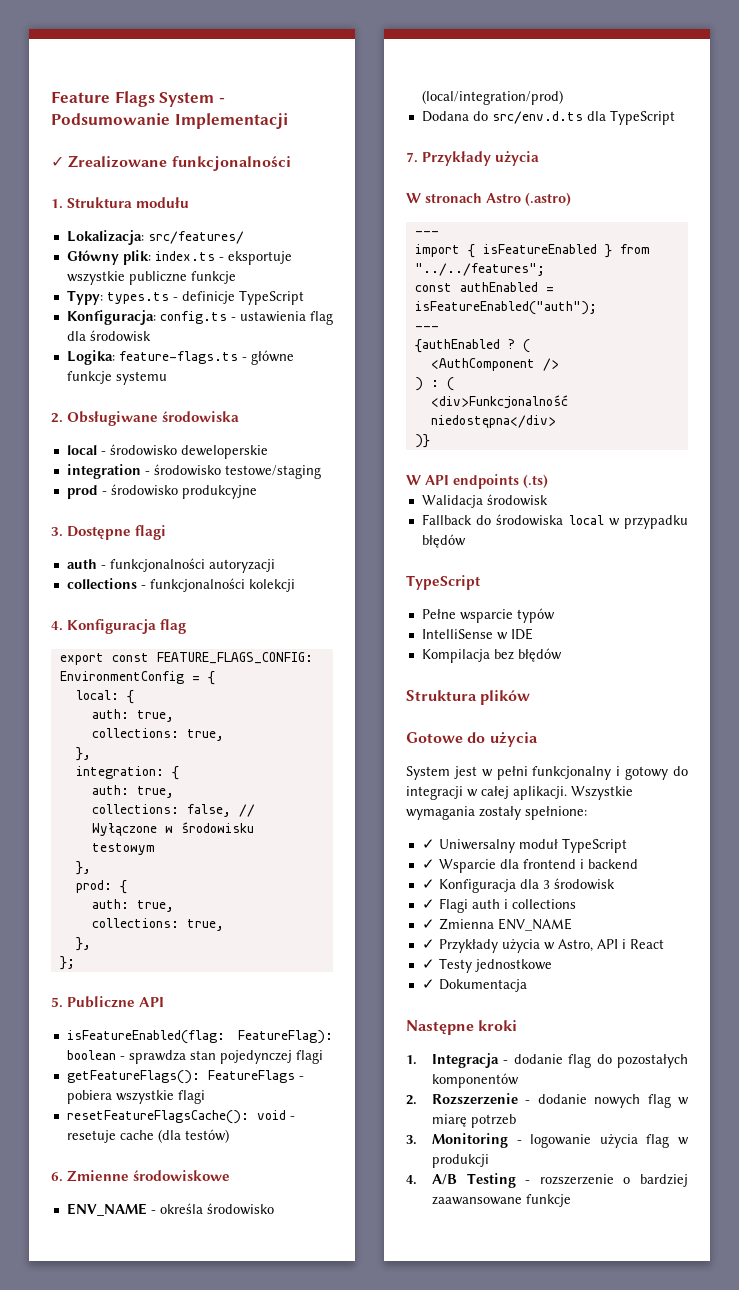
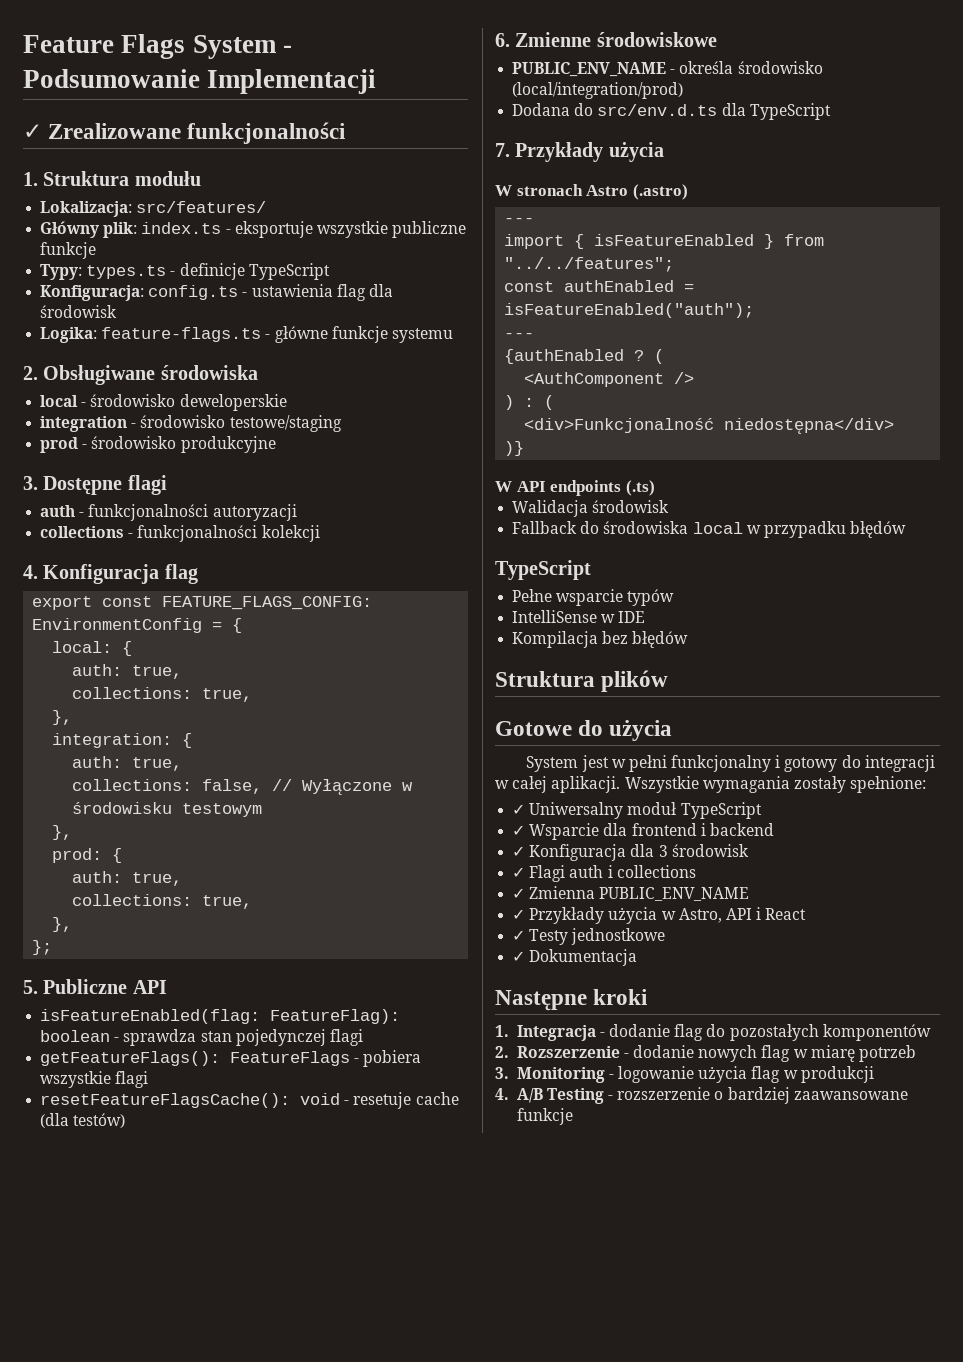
[66,1203,147,1216] ENV_NAME -> [512,62,667,77] PUBLIC_ENV_NAME
[497,918,572,931] ENV_NAME -> [599,887,750,901] PUBLIC_ENV_NAME

